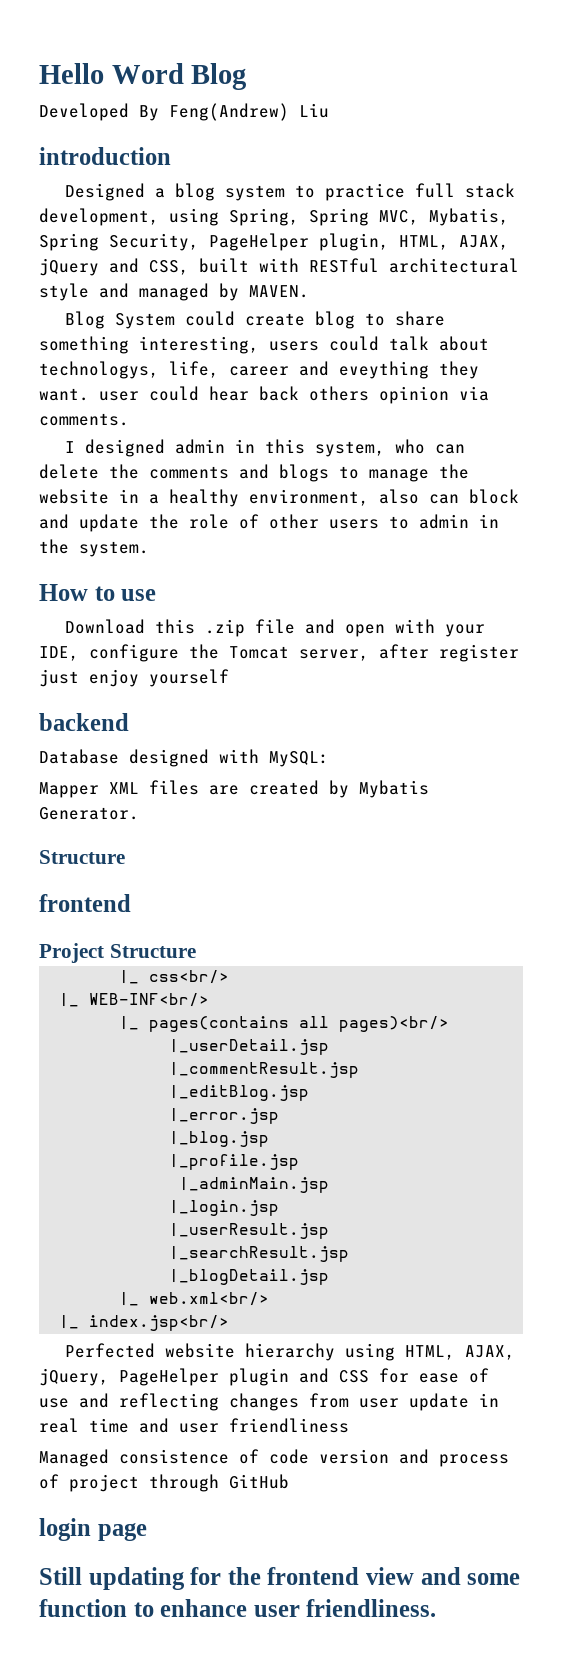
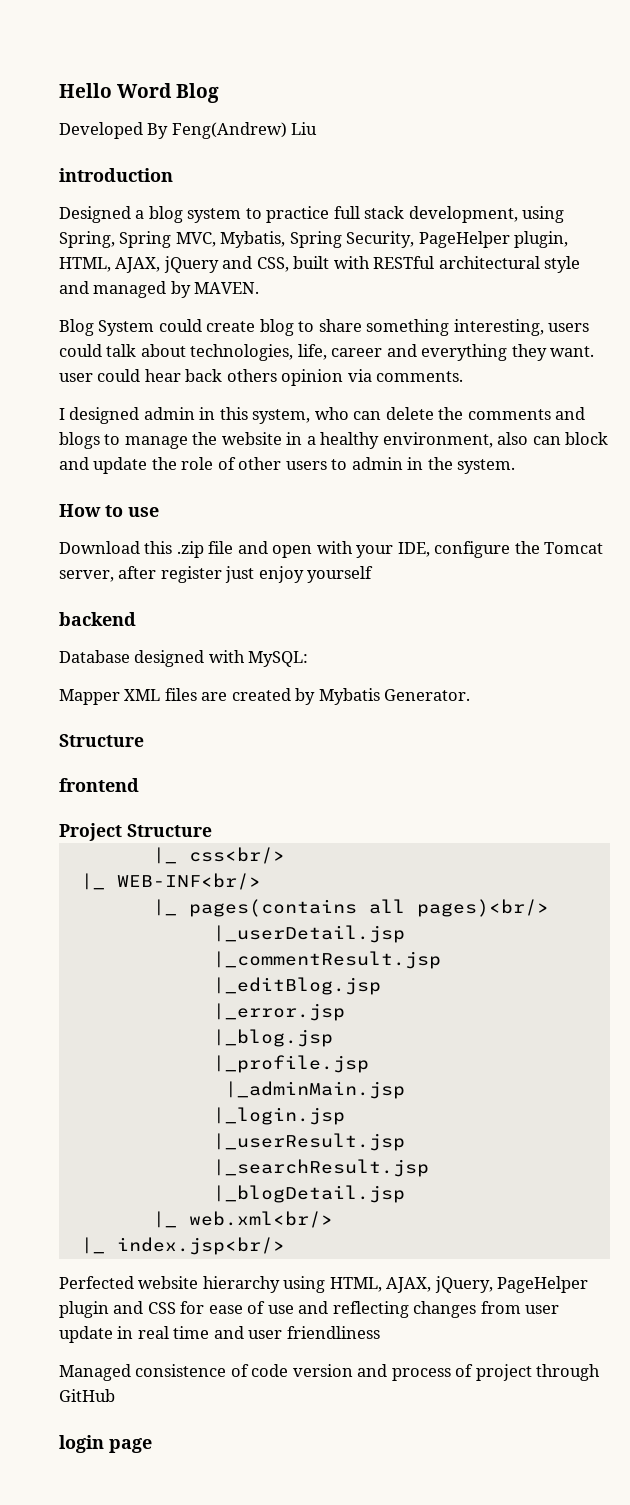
[39,361,159,379] technologys, -> [190,344,294,361] technologies,
[339,361,429,379] eveything -> [421,344,508,361] everything
[39,1567,521,1590] [39,1599,437,1617] // Still updating for the frontend view and some function to enhance user friendliness. -> (152, 1445) none

